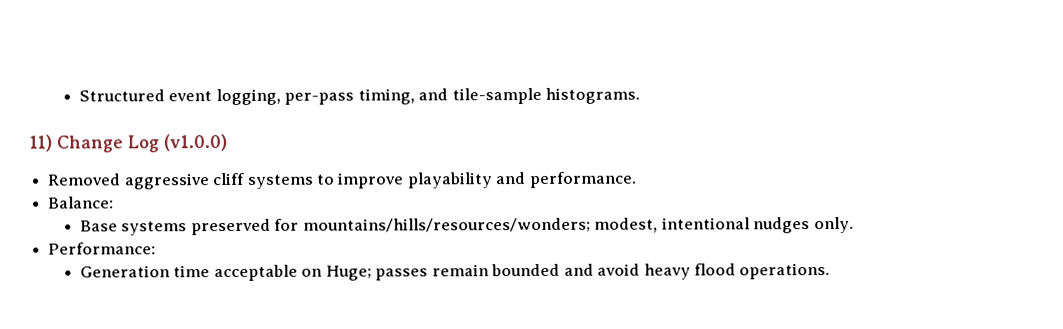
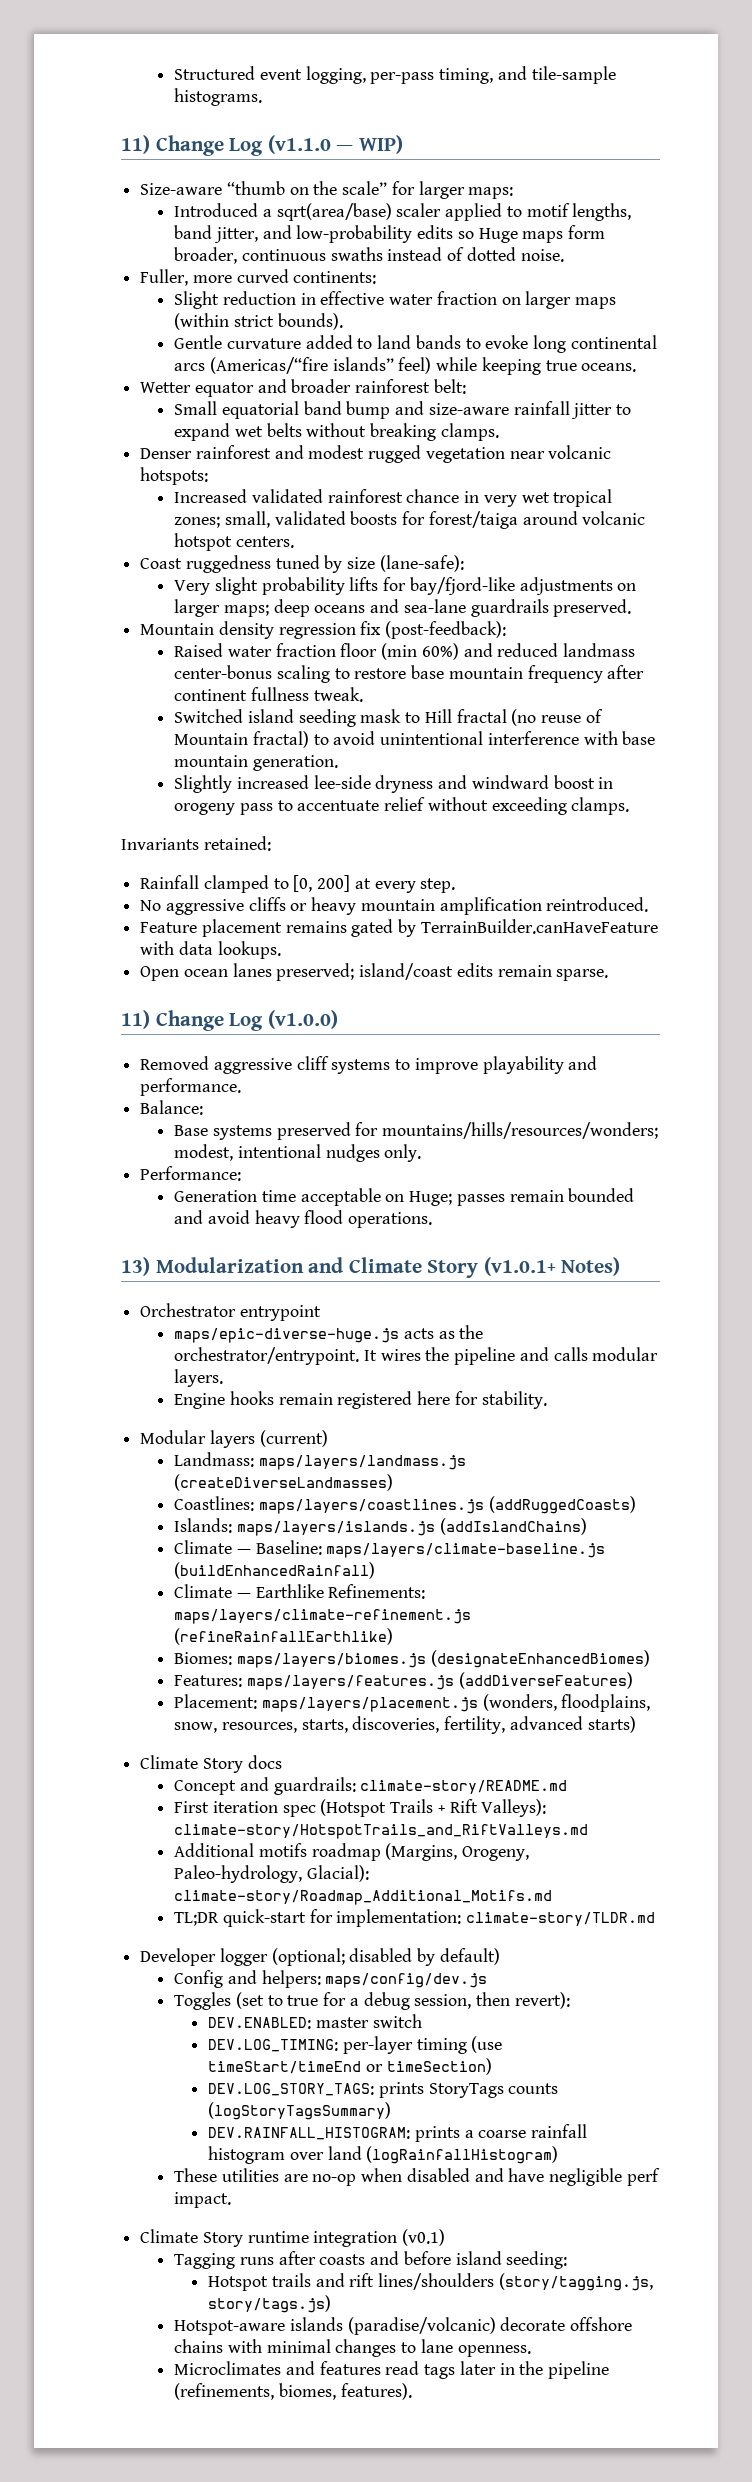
(641, 95) none -> [121,135,403,156] [140,181,514,199] [174,203,632,221] [174,225,606,243] [174,247,564,264] [140,269,377,286] [174,291,617,309] [174,313,343,330] [174,335,657,353] [174,357,637,375] [140,379,466,397] [174,401,632,419] [174,423,499,441] [140,445,612,463] [140,467,209,485] [174,489,613,507] [174,511,646,529] [174,533,294,551] [140,555,464,573] [174,577,637,595] [174,599,632,617] [140,621,507,639] [174,643,636,660] [174,665,645,683] [174,687,363,702] [174,709,603,727] [174,731,656,748] [174,755,338,771] [174,775,614,793] [174,797,630,815] [121,836,271,851] [140,875,456,893] [140,897,649,915] [140,919,658,937] [140,941,281,959] [140,963,609,981] // 11) Change Log (v1.1.0 — WIP) // Size-aware “thumb on the scale” for larger maps: // Introduced a sqrt(area/base) scaler applied to motif lengths, band jitter, and low-probability edits so Huge maps form broader, continuous swaths instead of dotted noise. // Fuller, more curved continents: // Slight reduction in effective water fraction on larger maps (within strict bounds). // Gentle curvature added to land bands to evoke long continental arcs (Americas/“fire islands” feel) while keeping true oceans. // Wetter equator and broader rainforest belt: // Small equatorial band bump and size-aware rainfall jitter to expand wet belts without breaking clamps. // Denser rainforest and modest rugged vegetation near volcanic hotspots: // Increased validated rainforest chance in very wet tropical zones; small, validated boosts for forest/taiga around volcanic hotspot centers. // Coast ruggedness tuned by size (lane-safe): // Very slight probability lifts for bay/fjord-like adjustments on larger maps; deep oceans and sea-lane guardrails preserved. // Mountain density regression fix (post-feedback): // Raised water fraction floor (min 60%) and reduced landmass center-bonus scaling to restore base mountain frequency after continent fullness tweak. // Switched island seeding mask to Hill fractal (no reuse of Mountain fractal) to avoid unintentional interference with base mountain generation. // Slightly increased lee-side dryness and windward boost in orogeny pass to accentuate relief without exceeding clamps. // Invariants retained: // Rainfall clamped to [0, 200] at every step. // No aggressive cliffs or heavy mountain amplification reintroduced. // Feature placement remains gated by TerrainBuilder.canHaveFeature with data lookups. // Open ocean lanes preserved; island/coast edits remain sparse.
(831, 271) none -> [121,1257,621,1278] [140,1303,321,1321] [174,1325,484,1343] [174,1347,659,1365] [174,1369,224,1387] [174,1391,547,1409] [140,1430,328,1448] [174,1452,466,1470] [174,1474,394,1491] [174,1496,636,1514] [174,1518,587,1536] [174,1540,606,1558] [174,1562,376,1579] [174,1584,426,1599] [174,1609,472,1624] [174,1628,394,1645] [174,1650,650,1668] [174,1672,633,1690] [174,1694,651,1712] [174,1716,636,1734] [140,1755,282,1773] [174,1777,568,1795] [174,1799,547,1817] [174,1824,589,1839] [174,1843,530,1861] [174,1865,369,1883] [174,1890,553,1905] [174,1909,656,1927] [140,1948,500,1966] [174,1970,488,1988] [174,1992,570,2010] [208,2014,422,2029] [208,2036,503,2054] [208,2058,492,2075] [208,2082,559,2098] [208,2102,392,2120] [208,2124,588,2142] [208,2146,559,2164] [174,2168,660,2186] [174,2192,232,2208] [140,2229,446,2247] [174,2251,568,2269] [208,2273,653,2291] [208,2295,332,2313] [174,2317,633,2335] [174,2339,531,2357] [174,2361,610,2379] [174,2383,412,2400] // 13) Modularization and Climate Story (v1.0.1+ Notes) // Orchestrator entrypoint // maps/epic-diverse-huge.js acts as the orchestrator/entrypoint. It wires the pipeline and calls modular layers. // Engine hooks remain registered here for stability. // Modular layers (current) // Landmass: maps/layers/landmass.js (createDiverseLandmasses) // Coastlines: maps/layers/coastlines.js (addRuggedCoasts) // Islands: maps/layers/islands.js (addIslandChains) // Climate — Baseline: maps/layers/climate-baseline.js (buildEnhancedRainfall) // Climate — Earthlike Refinements: maps/layers/climate-refinement.js (refineRainfallEarthlike) // Biomes: maps/layers/biomes.js (designateEnhancedBiomes) // Features: maps/layers/features.js (addDiverseFeatures) // Placement: maps/layers/placement.js (wonders, floodplains, snow, resources, starts, discoveries, fertility, advanced starts) // Climate Story docs // Concept and guardrails: climate-story/README.md // First iteration spec (Hotspot Trails + Rift Valleys): climate-story/HotspotTrails_and_RiftValleys.md // Additional motifs roadmap (Margins, Orogeny, Paleo‑hydrology, Glacial): climate-story/Roadmap_Additional_Motifs.md // TL;DR quick-start for implementation: climate-story/TLDR.md // Developer logger (optional; disabled by default) // Config and helpers: maps/config/dev.js // Toggles (set to true for a debug session, then revert): // DEV.ENABLED: master switch // DEV.LOG_TIMING: per-layer timing (use timeStart/timeEnd or timeSection) // DEV.LOG_STORY_TAGS: prints StoryTags counts (logStoryTagsSummary) // DEV.RAINFALL_HISTOGRAM: prints a coarse rainfall histogram over land (logRainfallHistogram) // These utilities are no-op when disabled and have negligible perf impact. // Climate Story runtime integration (v0.1) // Tagging runs after coasts and before island seeding: // Hotspot trails and rift lines/shoulders (story/tagging.js, story/tags.js) // Hotspot-aware islands (paradise/volcanic) decorate offshore chains with minimal changes to lane openness. // Microclimates and features read tags later in the pipeline (refinements, biomes, features).

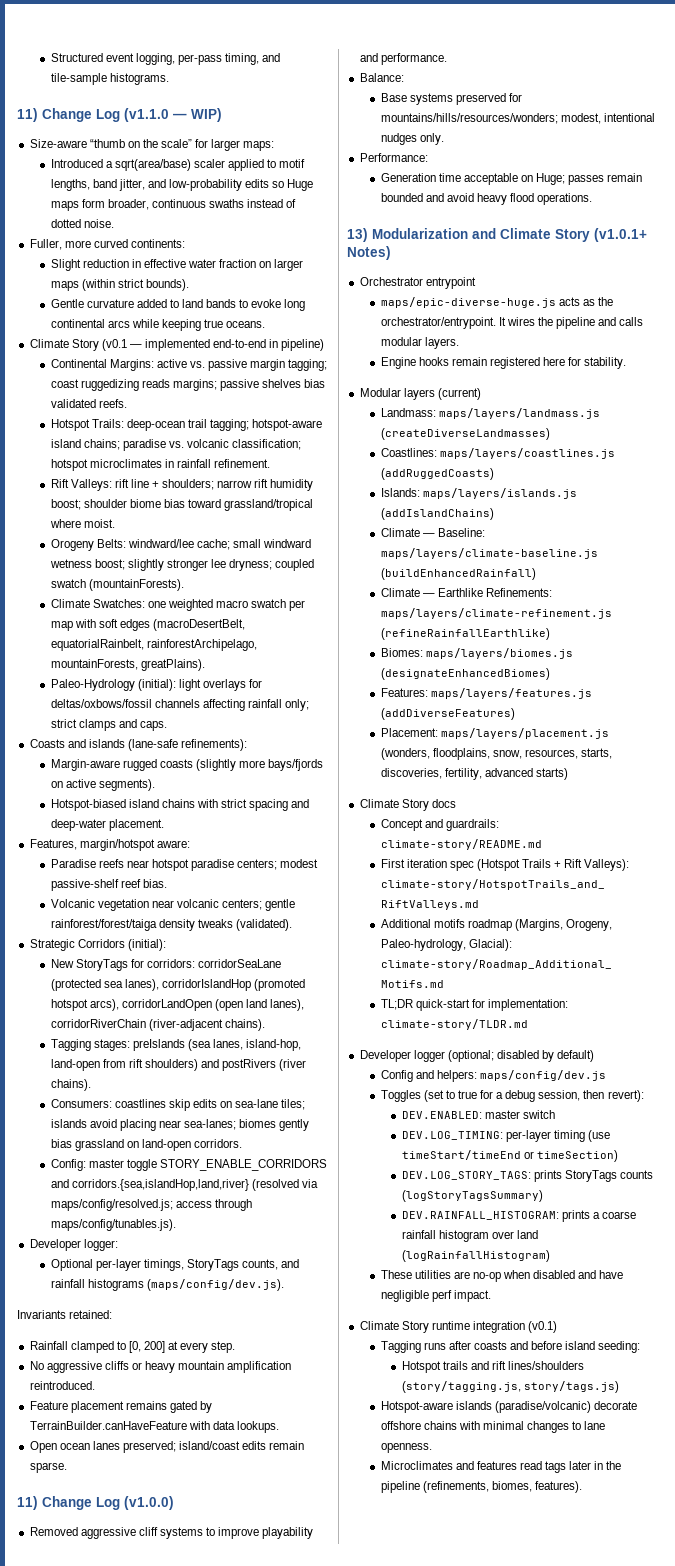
[209,357,432,374] (Americas/“fire islands” feel) -> (130, 324) none
[140,379,466,397] [174,401,632,419] [174,423,499,441] [140,445,612,463] [140,467,209,485] [174,489,613,507] [174,511,646,529] [174,533,294,551] [140,555,464,573] [174,577,637,595] [174,599,632,617] [140,621,507,639] [174,643,636,660] [174,665,645,683] [174,687,363,702] [174,709,603,727] [174,731,656,748] [174,755,338,771] [174,775,614,793] [174,797,630,815] Wetter equator and broader rainforest belt: // Small equatorial band bump and size-aware rainfall jitter to expand wet belts without breaking clamps. // Denser rainforest and modest rugged vegetation near volcanic hotspots: // Increased validated rainforest chance in very wet tropical zones; small, validated boosts for forest/taiga around volcanic hotspot centers. // Coast ruggedness tuned by size (lane-safe): // Very slight probability lifts for bay/fjord-like adjustments on larger maps; deep oceans and sea-lane guardrails preserved. // Mountain density regression fix (post-feedback): // Raised water fraction floor (min 60%) and reduced landmass center-bonus scaling to restore base mountain frequency after continent fullness tweak. // Switched island seeding mask to Hill fractal (no reuse of Mountain fractal) to avoid unintentional interference with base mountain generation. // Slightly increased lee-side dryness and windward boost in orogeny pass to accentuate relief without exceeding clamps. -> [29,339,325,351] [50,359,328,371] [50,379,326,391] [50,399,127,408] [50,419,323,431] [50,439,302,451] [50,459,271,471] [50,479,314,491] [50,499,314,511] [49,519,115,528] [50,539,312,551] [49,559,315,571] [50,579,184,591] [50,599,306,611] [50,619,246,631] [50,639,257,651] [50,659,205,671] [50,679,263,691] [50,699,310,711] [50,719,167,731] [29,739,248,751] [50,759,324,771] [50,779,155,791] [50,799,310,811] [50,819,164,831] [29,839,190,851] [50,859,319,871] [50,879,167,891] [50,899,296,911] [50,919,292,931] [29,939,166,951] [50,959,282,971] [50,979,306,991] [50,999,305,1011] [50,1019,265,1031] [50,1039,302,1051] [50,1059,307,1071] [50,1079,91,1091] [50,1099,306,1111] [50,1119,310,1131] [50,1139,243,1151] [50,1159,327,1171] [50,1179,318,1191] [50,1199,252,1211] [50,1219,176,1231] [29,1239,118,1251] [50,1259,300,1271] [50,1279,284,1291] Climate Story (v0.1 — implemented end-to-end in pipeline) // Continental Margins: active vs. passive margin tagging; coast ruggedizing reads margins; passive shelves bias validated reefs. // Hotspot Trails: deep-ocean trail tagging; hotspot-aware island chains; paradise vs. volcanic classification; hotspot microclimates in rainfall refinement. // Rift Valleys: rift line + shoulders; narrow rift humidity boost; shoulder biome bias toward grassland/tropical where moist. // Orogeny Belts: windward/lee cache; small windward wetness boost; slightly stronger lee dryness; coupled swatch (mountainForests). // Climate Swatches: one weighted macro swatch per map with soft edges (macroDesertBelt, equatorialRainbelt, rainforestArchipelago, mountainForests, greatPlains). // Paleo‑Hydrology (initial): light overlays for deltas/oxbows/fossil channels affecting rainfall only; strict clamps and caps. // Coasts and islands (lane‑safe refinements): // Margin-aware rugged coasts (slightly more bays/fjords on active segments). // Hotspot-biased island chains with strict spacing and deep-water placement. // Features, margin/hotspot aware: // Paradise reefs near hotspot paradise centers; modest passive-shelf reef bias. // Volcanic vegetation near volcanic centers; gentle rainforest/forest/taiga density tweaks (validated). // Strategic Corridors (initial): // New StoryTags for corridors: corridorSeaLane (protected sea lanes), corridorIslandHop (promoted hotspot arcs), corridorLandOpen (open land lanes), corridorRiverChain (river-adjacent chains). // Tagging stages: preIslands (sea lanes, island-hop, land-open from rift shoulders) and postRivers (river chains). // Consumers: coastlines skip edits on sea-lane tiles; islands avoid placing near sea-lanes; biomes gently bias grassland on land-open corridors. // Config: master toggle STORY_ENABLE_CORRIDORS and corridors.{sea,islandHop,land,river} (resolved via maps/config/resolved.js; access through maps/config/tunables.js). // Developer logger: // Optional per-layer timings, StoryTags counts, and rainfall histograms (maps/config/dev.js).

